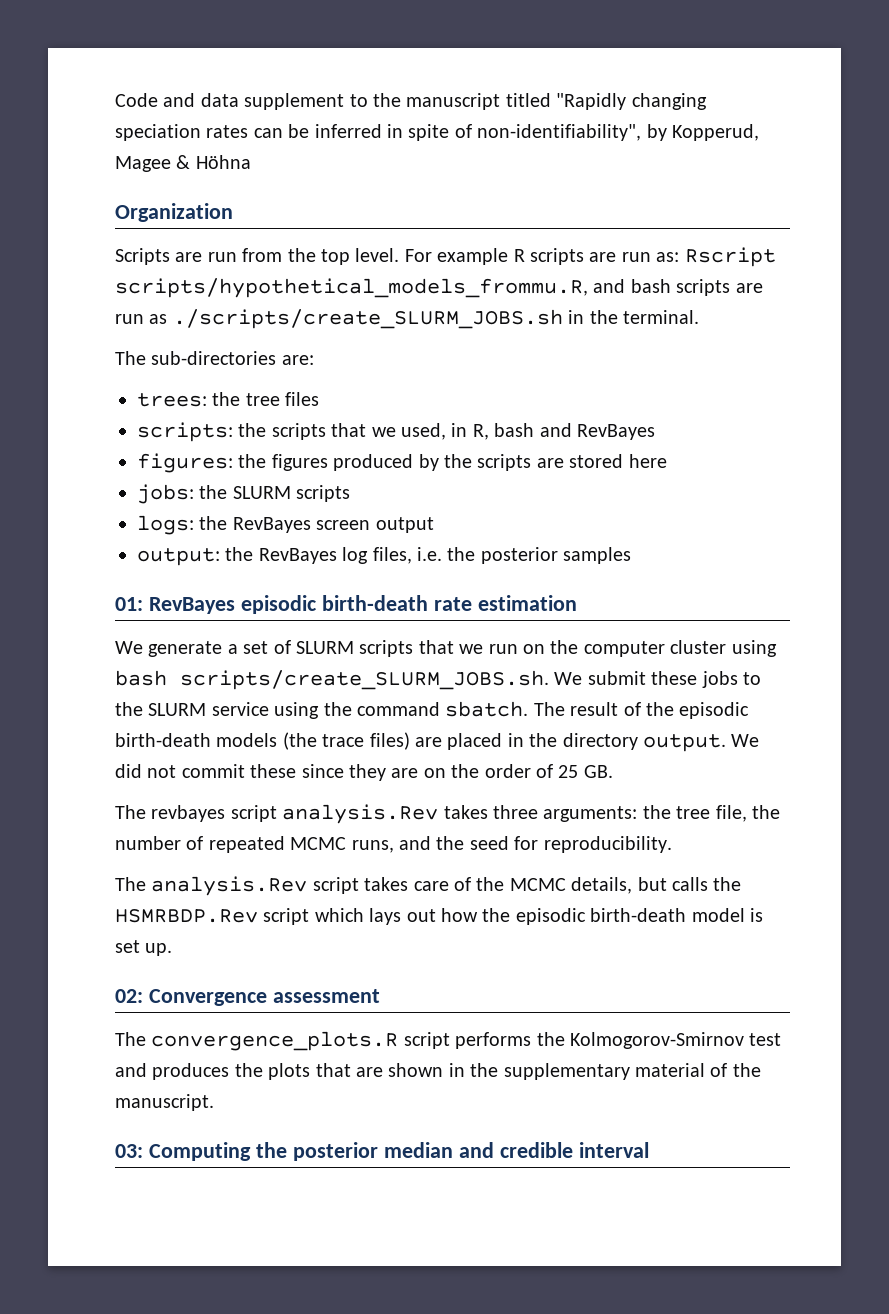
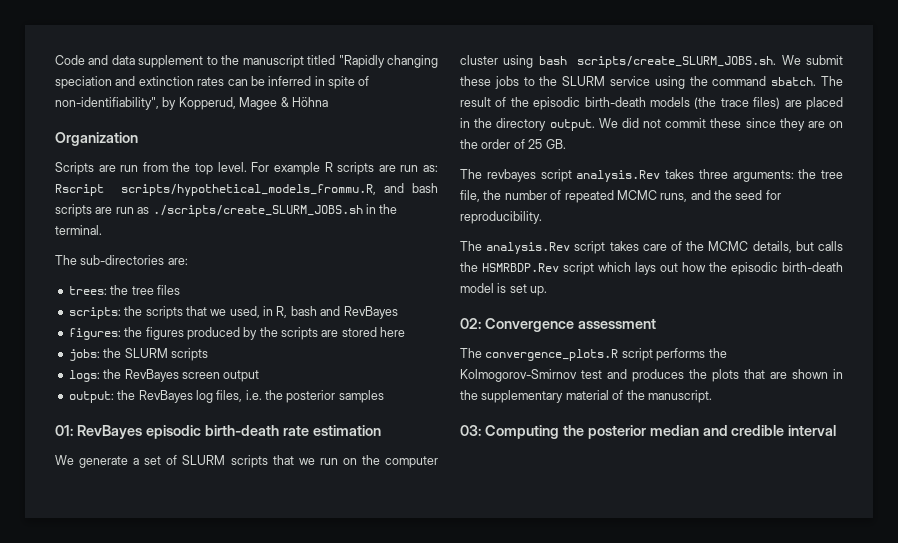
(201, 132) none -> [115,76,194,86] and extinction

